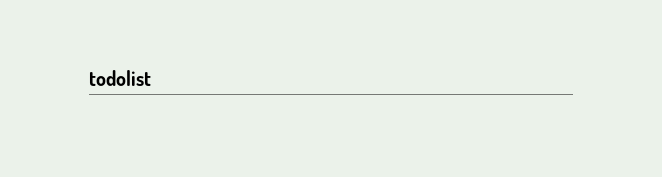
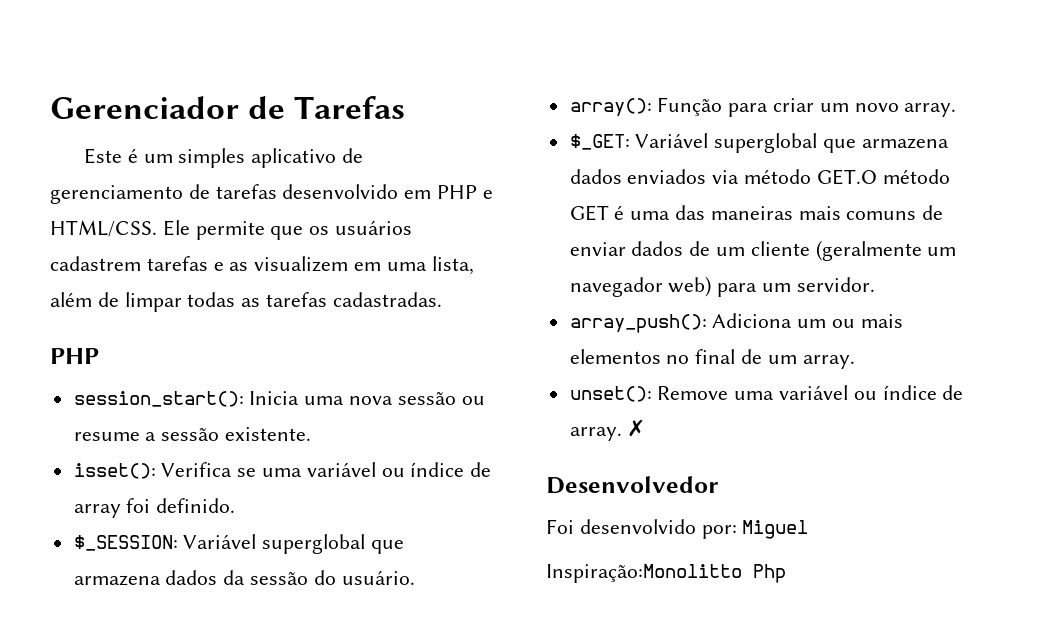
[89,70,151,86] todolist -> [50,96,406,119] [83,148,363,168] [50,184,493,204] [50,220,413,240] [50,256,474,275] [50,292,442,312] [50,348,99,364] [73,391,485,407] [73,427,312,441] [73,462,492,479] [73,498,236,518] [73,534,405,554] [73,570,415,586] [569,97,957,117] [569,133,949,153] [569,169,950,185] [569,205,944,221] [569,240,957,261] [569,276,875,297] [569,313,903,333] [569,349,855,369] [569,385,964,402] [569,419,646,441] [546,476,719,494] [546,519,809,539] [546,564,786,583] Gerenciador de Tarefas // Este é um simples aplicativo de gerenciamento de tarefas desenvolvido em PHP e HTML/CSS. Ele permite que os usuários cadastrem tarefas e as visualizem em uma lista, além de limpar todas as tarefas cadastradas. // PHP // session_start(): Inicia uma nova sessão ou resume a sessão existente. // isset(): Verifica se uma variável ou índice de array foi definido. // $_SESSION: Variável superglobal que armazena dados da sessão do usuário. // array(): Função para criar um novo array. // $_GET: Variável superglobal que armazena dados enviados via método GET.O método GET é uma das maneiras mais comuns de enviar dados de um cliente (geralmente um navegador web) para um servidor. // array_push(): Adiciona um ou mais elementos no final de um array. // unset(): Remove uma variável ou índice de array. ✗ // Desenvolvedor // Foi desenvolvido por: Miguel // Inspiração:Monolitto Php

